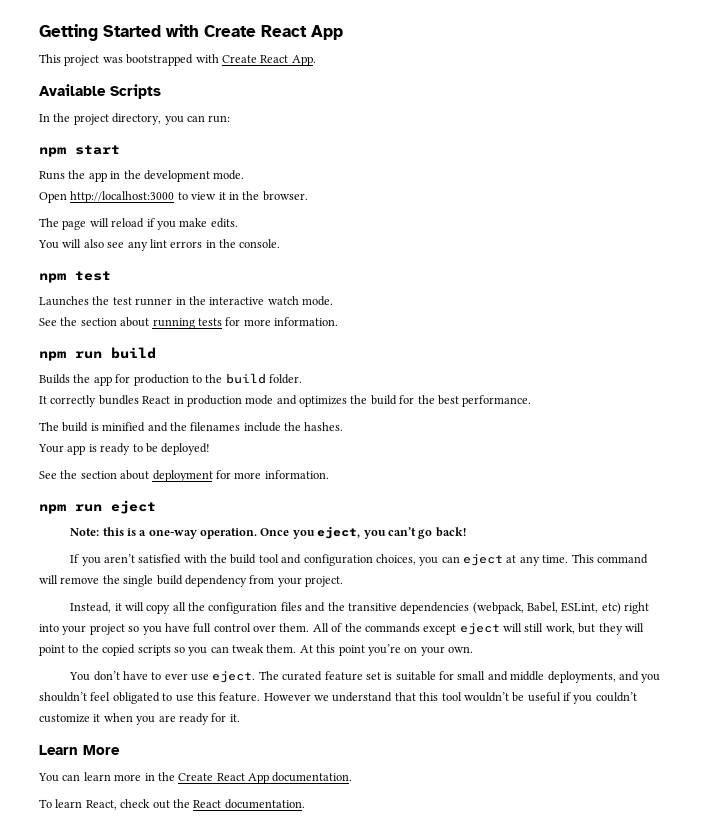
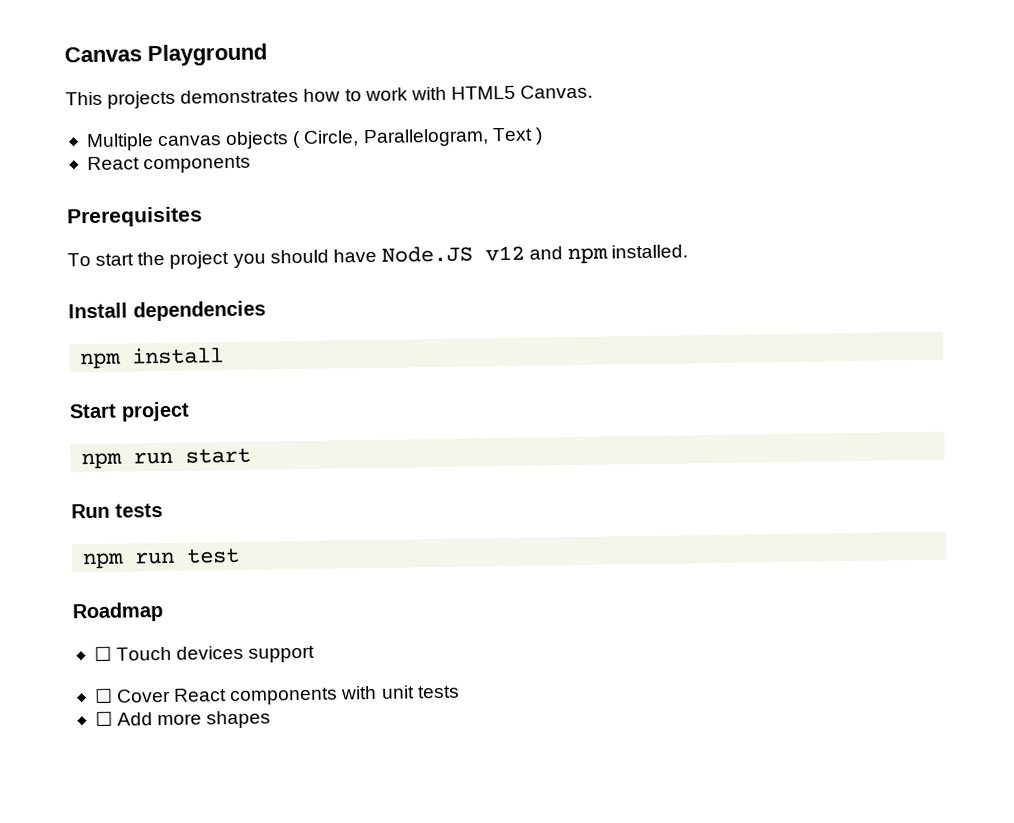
[39,24,343,41] [39,54,316,66] [39,84,161,99] [39,113,231,125] [39,145,120,157] [39,170,245,182] [39,191,308,203] [39,218,238,230] [38,239,281,251] [39,271,111,283] [39,296,333,306] [39,317,338,329] [39,347,156,361] [39,373,302,386] [39,395,532,407] [39,422,344,432] [38,443,211,455] [39,470,329,482] [39,500,156,514] [70,526,466,539] [70,554,648,566] [39,575,343,587] [70,602,650,614] [39,623,644,635] [39,644,473,656] [69,671,661,683] [39,692,637,704] [39,713,240,725] [39,745,120,755] [38,772,353,784] [39,799,305,810] Getting Started with Create React App // This project was bootstrapped with Create React App. // Available Scripts // In the project directory, you can run: // npm start // Runs the app in the development mode. // Open http://localhost:3000 to view it in the browser. // The page will reload if you make edits. // You will also see any lint errors in the console. // npm test // Launches the test runner in the interactive watch mode. // See the section about running tests for more information. // npm run build // Builds the app for production to the build folder. // It correctly bundles React in production mode and optimizes the build for the best performance. // The build is minified and the filenames include the hashes. // Your app is ready to be deployed! // See the section about deployment for more information. // npm run eject // Note: this is a one-way operation. Once you eject, you can’t go back! // If you aren’t satisfied with the build tool and configuration choices, you can eject at any time. This command will remove the single build dependency from your project. // Instead, it will copy all the configuration files and the transitive dependencies (webpack, Babel, ESLint, etc) right into your project so you have full control over them. All of the commands except eject will still work, but they will point to the copied scripts so you can tweak them. At this point you’re on your own. // You don’t have to ever use eject. The curated feature set is suitable for small and middle deployments, and you shouldn’t feel obligated to use this feature. However we understand that this tool wouldn’t be useful if you couldn’t customize it when you are ready for it. // Learn More // You can learn more in the Create React App documentation. // To learn React, check out the React documentation. -> [64,43,267,67] [65,84,594,109] [85,127,543,152] [86,155,252,174] [67,206,203,228] [67,244,689,269] [68,300,266,322] [80,347,225,370] [69,401,190,422] [81,447,252,470] [71,503,163,519] [83,547,241,570] [72,602,163,623] [93,645,316,663] [93,685,460,706] [94,710,272,729] Canvas Playground // This projects demonstrates how to work with HTML5 Canvas. // Multiple canvas objects ( Circle, Parallelogram, Text ) // React components // Prerequisites // To start the project you should have Node.JS v12 and npm installed. // Install dependencies // npm install // Start project // npm run start // Run tests // npm run test // Roadmap // ☐ Touch devices support // ☐ Cover React components with unit tests // ☐ Add more shapes

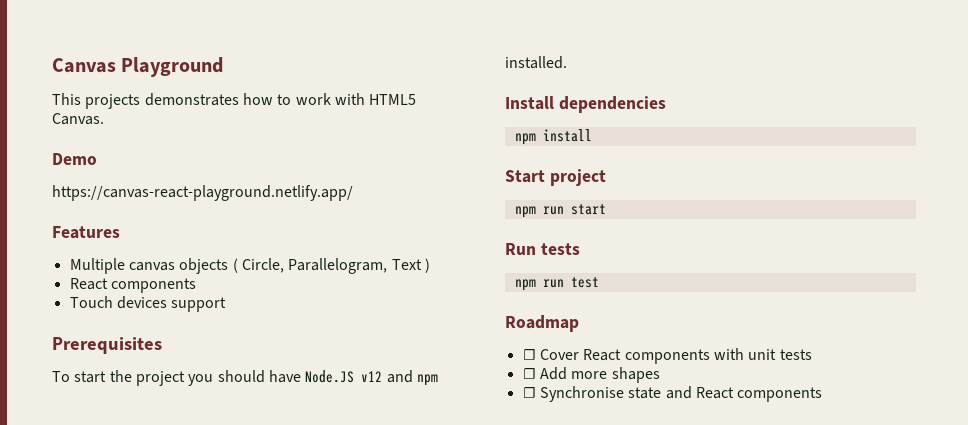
(594, 91) none -> [52,153,97,165] [52,185,353,201] [52,226,120,239] // Demo // https://canvas-react-playground.netlify.app/ // Features
(252, 164) none -> [69,296,227,312] // Touch devices support
[93,645,316,663] // ☐ Touch devices support -> (579, 323) none
(272, 719) none -> [522,386,823,402] // ☐ Synchronise state and React components

